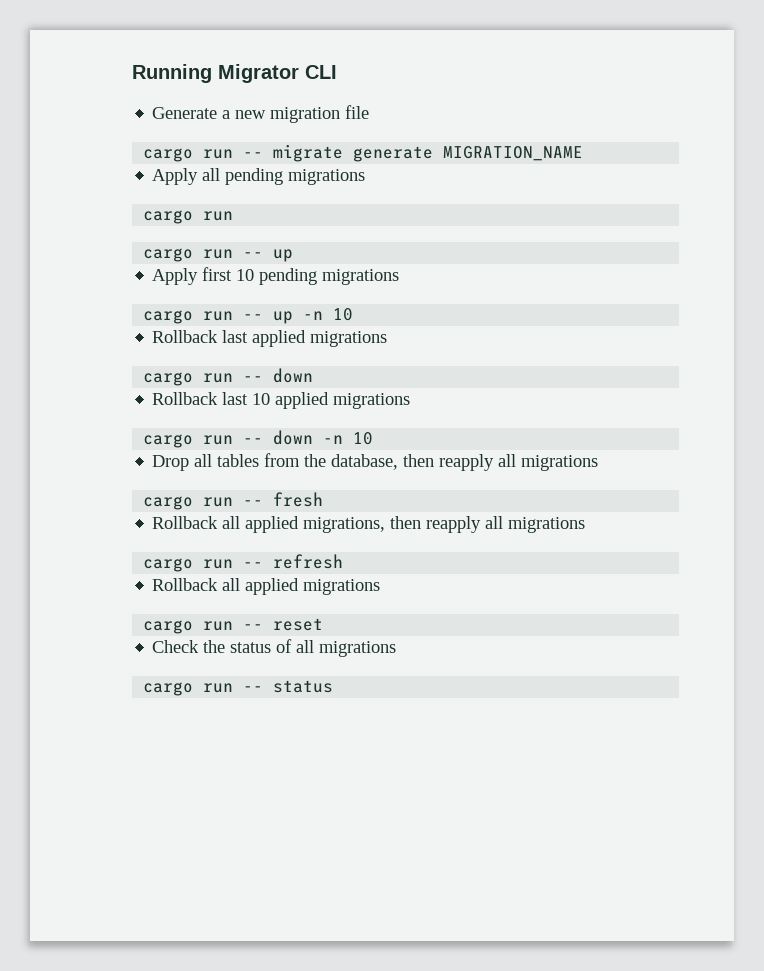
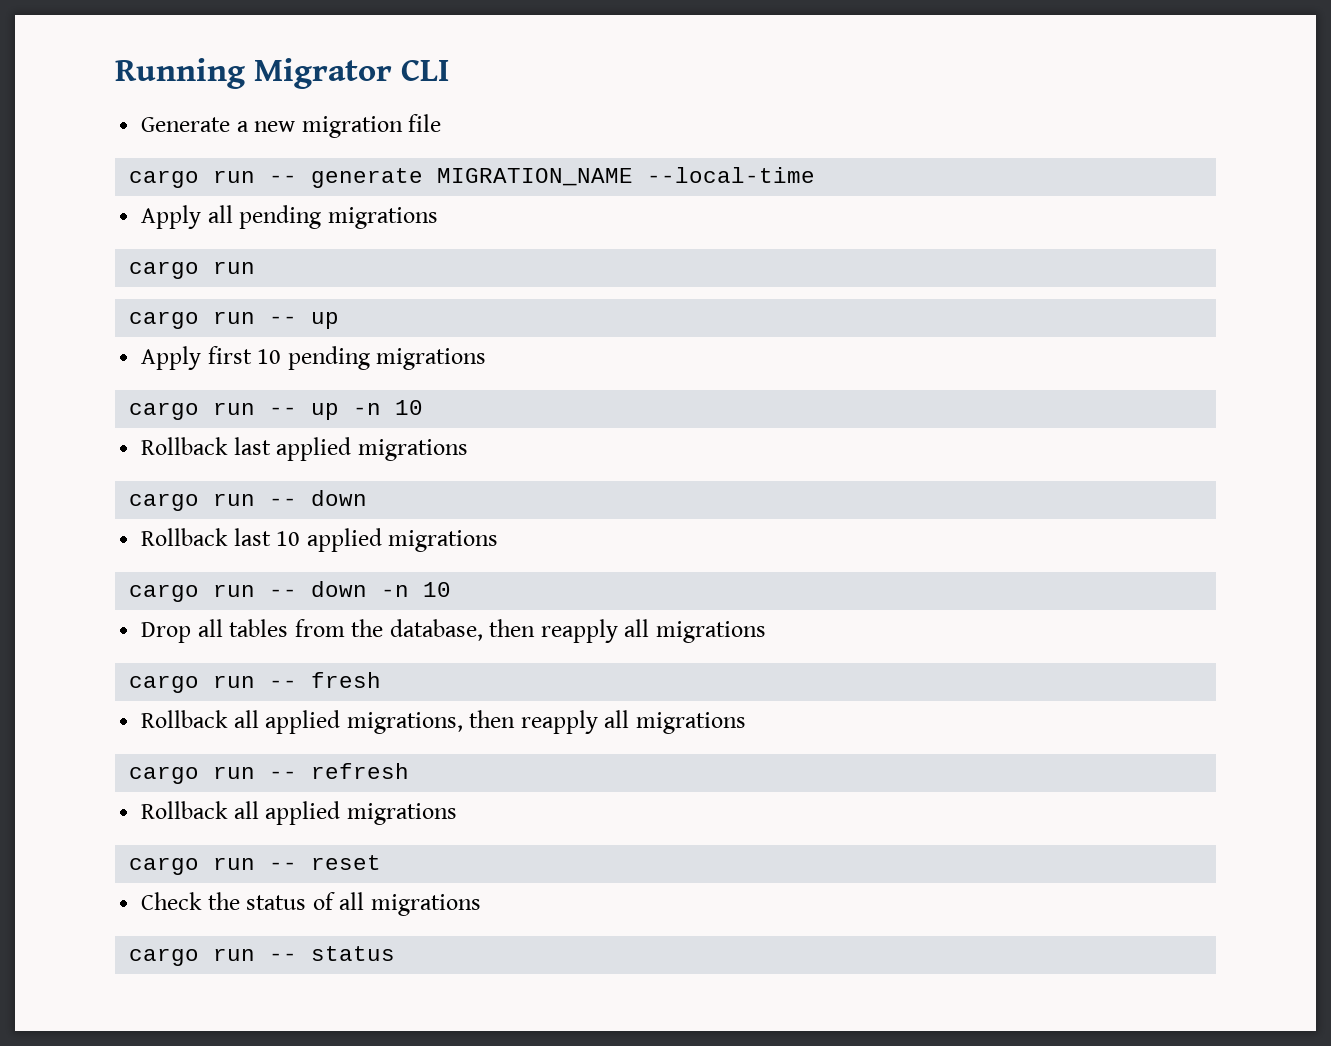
[273,144,344,162] migrate -> (298, 179) none
(584, 153) none -> [647,167,816,183] --local-time

